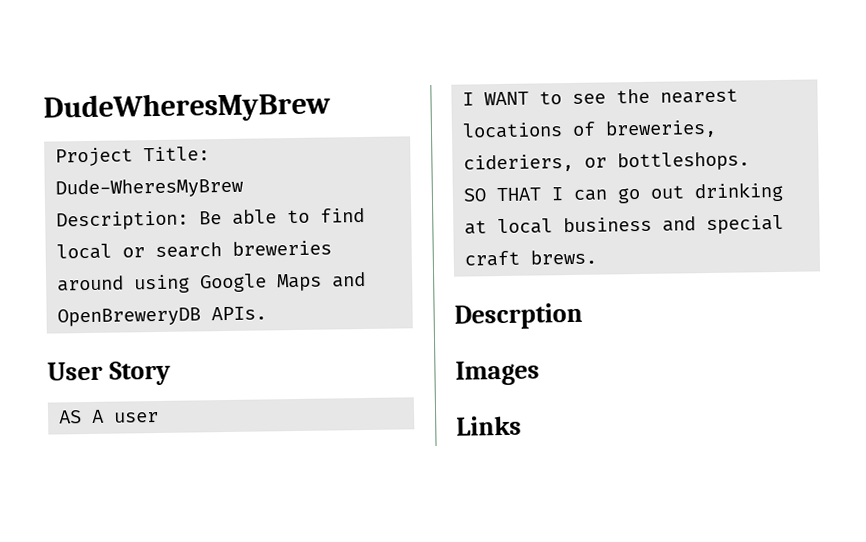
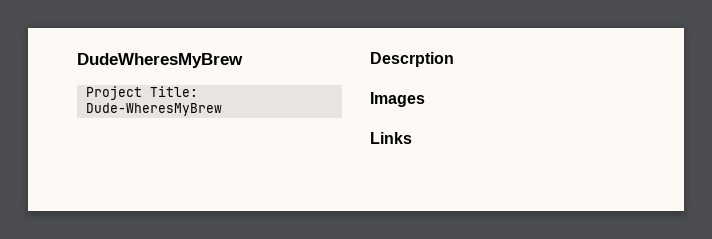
[56,207,366,231] [56,240,333,260] [57,271,367,294] [57,306,268,327] [47,360,171,386] [58,409,160,424] [462,88,739,106] [462,119,718,139] [463,151,751,173] [463,181,785,204] [464,214,785,235] [464,249,598,267] // Description: Be able to find local or search breweries around using Google Maps and OpenBreweryDB APIs. // User Story // AS A user // I WANT to see the nearest locations of breweries, cideriers, or bottleshops. // SO THAT I can go out drinking at local business and special craft brews. -> (222, 109) none

